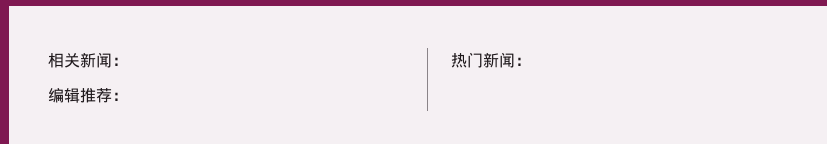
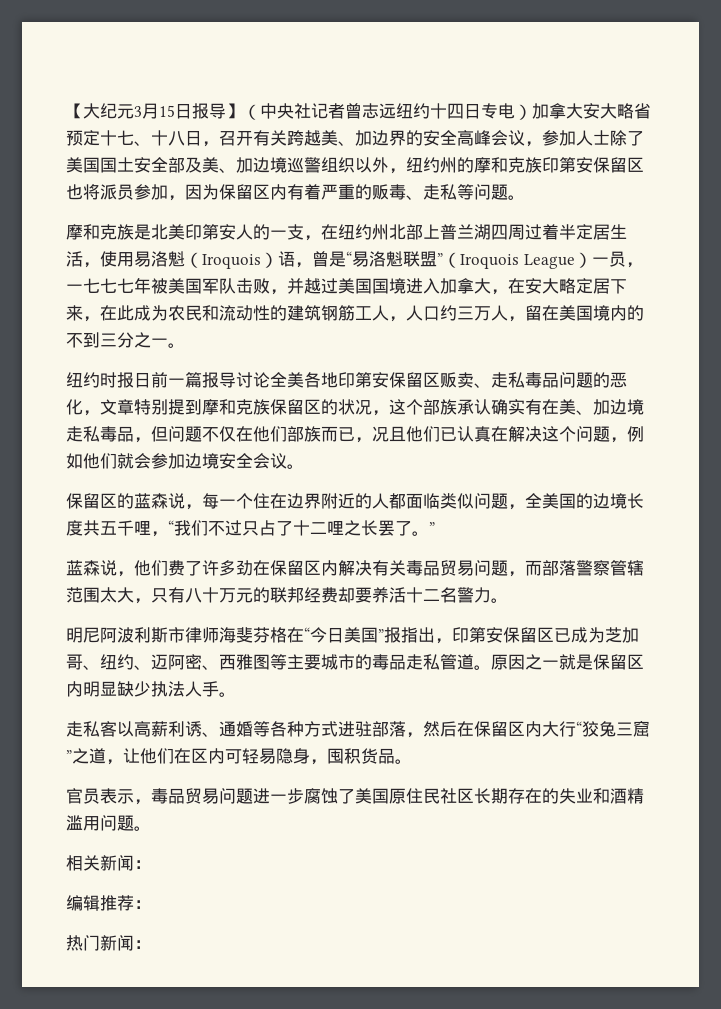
(48, 60) none -> [66,103,651,120] [66,130,644,147] [66,157,644,174] [66,184,525,201] [66,224,627,241] [66,251,643,269] [66,277,627,295] [66,305,644,322] [66,332,185,348] [66,372,627,388] [66,399,644,416] [66,426,644,443] [66,453,304,469] [66,493,644,510] [66,520,435,537] [66,560,644,577] [66,587,508,604] [66,627,639,644] [66,654,644,670] [66,681,236,697] [66,720,650,738] [66,748,412,765] [66,788,644,805] [66,815,151,831] 【大纪元3月15日报导】（中央社记者曾志远纽约十四日专电）加拿大安大略省预定十七、十八日，召开有关跨越美、加边界的安全高峰会议，参加人士除了美国国土安全部及美、加边境巡警组织以外，纽约州的摩和克族印第安保留区也将派员参加，因为保留区内有着严重的贩毒、走私等问题。 // 摩和克族是北美印第安人的一支，在纽约州北部上普兰湖四周过着半定居生活，使用易洛魁（Iroquois）语，曾是“易洛魁联盟”（Iroquois League）一员，一七七七年被美国军队击败，并越过美国国境进入加拿大，在安大略定居下来，在此成为农民和流动性的建筑钢筋工人，人口约三万人，留在美国境内的不到三分之一。 // 纽约时报日前一篇报导讨论全美各地印第安保留区贩卖、走私毒品问题的恶化，文章特别提到摩和克族保留区的状况，这个部族承认确实有在美、加边境走私毒品，但问题不仅在他们部族而已，况且他们已认真在解决这个问题，例如他们就会参加边境安全会议。 // 保留区的蓝森说，每一个住在边界附近的人都面临类似问题，全美国的边境长度共五千哩，“我们不过只占了十二哩之长罢了。” // 蓝森说，他们费了许多劲在保留区内解决有关毒品贸易问题，而部落警察管辖范围太大，只有八十万元的联邦经费却要养活十二名警力。 // 明尼阿波利斯市律师海斐芬格在“今日美国”报指出，印第安保留区已成为芝加哥、纽约、迈阿密、西雅图等主要城市的毒品走私管道。原因之一就是保留区内明显缺少执法人手。 // 走私客以高薪利诱、通婚等各种方式进驻部落，然后在保留区内大行“狡兔三窟”之道，让他们在区内可轻易隐身，囤积货品。 // 官员表示，毒品贸易问题进一步腐蚀了美国原住民社区长期存在的失业和酒精滥用问题。 //

